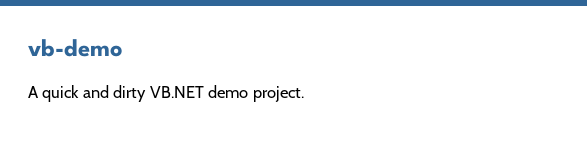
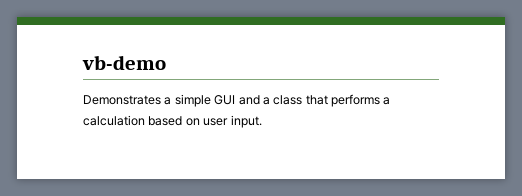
[28,85,304,102] A quick and dirty VB.NET demo project. -> [83,94,391,107] [83,115,262,128] Demonstrates a simple GUI and a class that performs a calculation based on user input.

